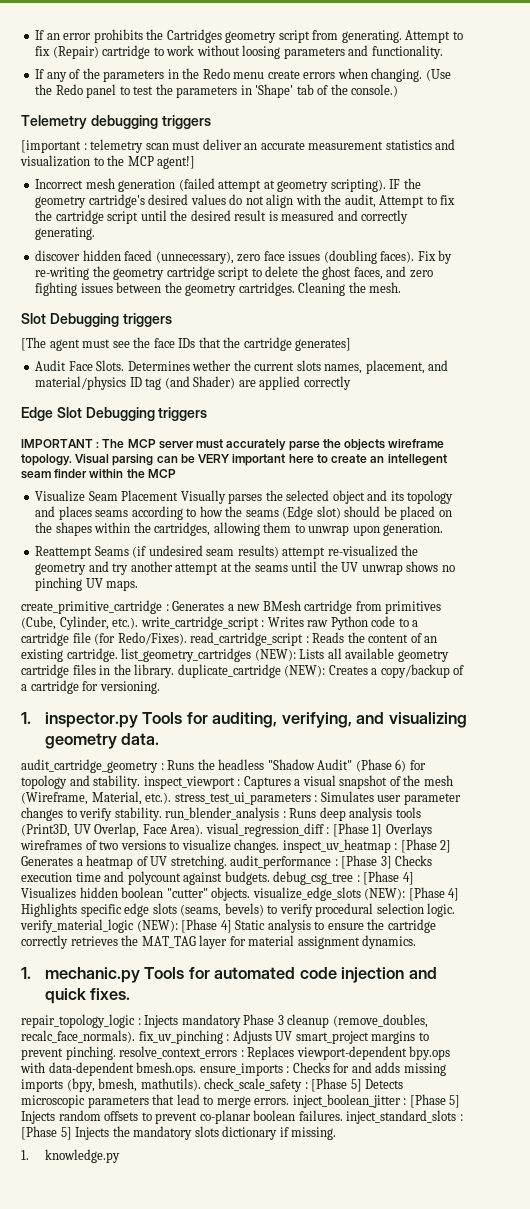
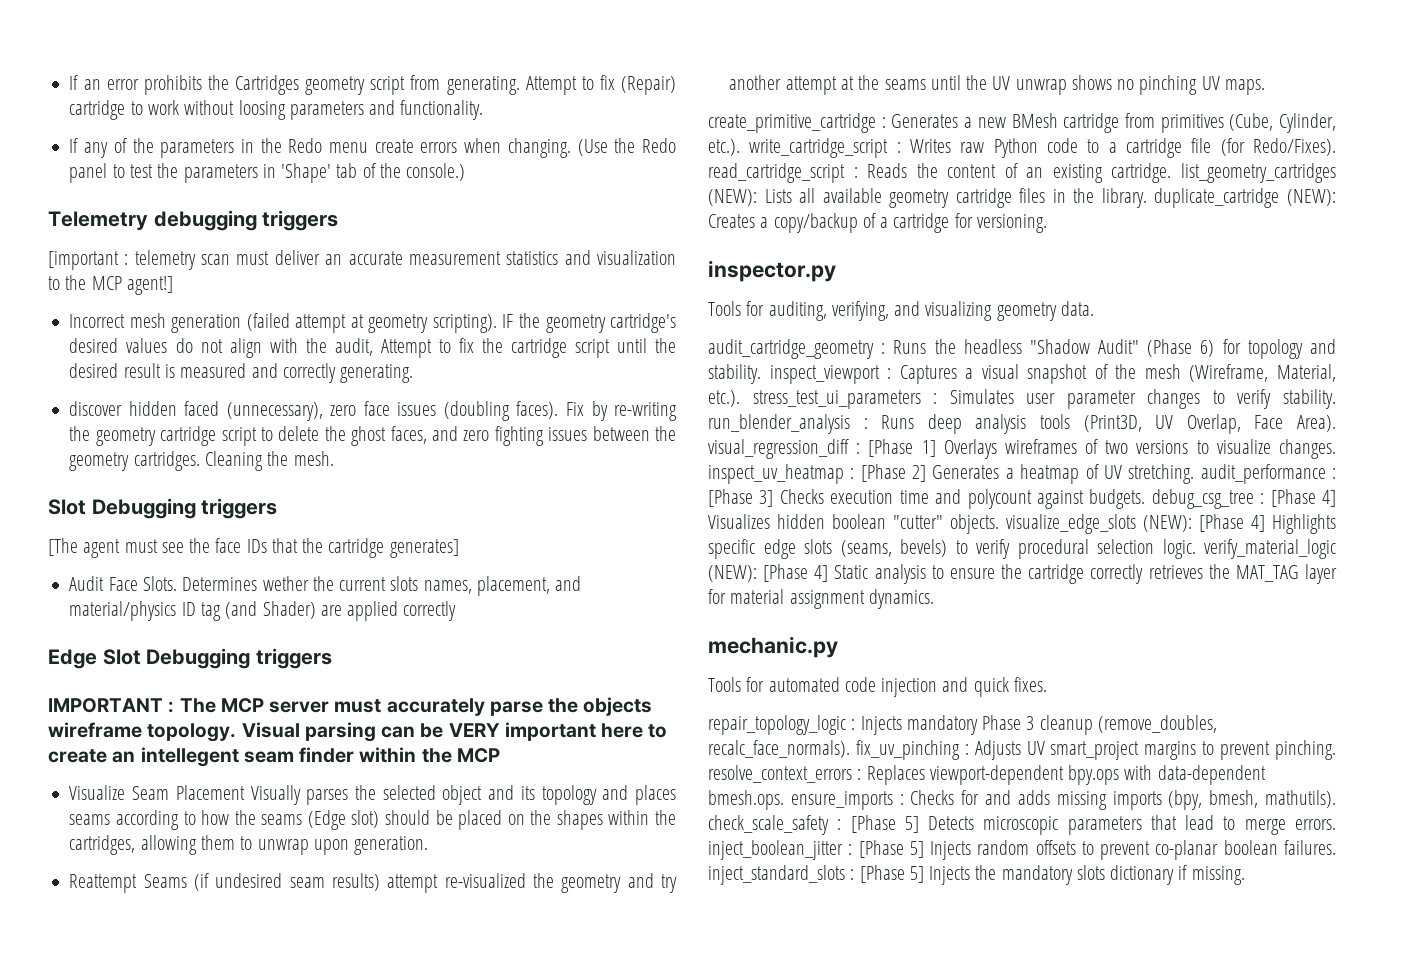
[21,712,31,724] 1. -> (1047, 223) none
(138, 720) none -> (836, 271) //
[21,967,31,979] 1. -> (934, 599) none
(140, 975) none -> (838, 647) //
[21,1149,120,1163] // 1. knowledge.py -> (1245, 875) none

